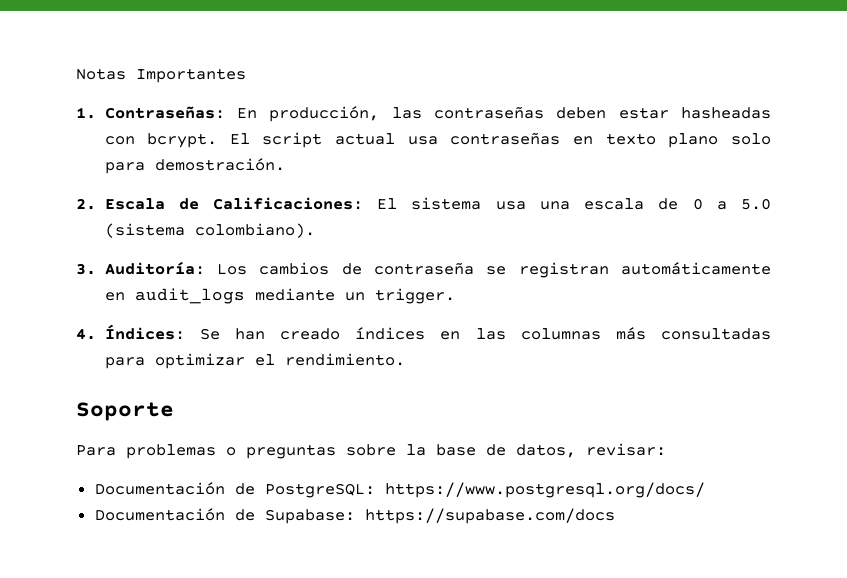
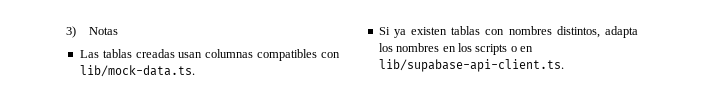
(76, 74) none -> [66,26,76,38] 3)
[136,68,246,83] [76,106,771,122] [104,132,771,148] [104,158,285,174] [76,197,772,210] [104,223,315,238] [76,261,771,278] [104,288,455,304] [76,324,771,340] [104,353,405,369] [76,402,174,421] [76,443,666,459] [94,482,705,498] [94,508,615,524] Importantes // 1. Contraseñas: En producción, las contraseñas deben estar hasheadas con bcrypt. El script actual usa contraseñas en texto plano solo para demostración. // 2. Escala de Calificaciones: El sistema usa una escala de 0 a 5.0 (sistema colombiano). // 3. Auditoría: Los cambios de contraseña se registran automáticamente en audit_logs mediante un trigger. // 4. Índices: Se han creado índices en las columnas más consultadas para optimizar el rendimiento. // Soporte // Para problemas o preguntas sobre la base de datos, revisar: // Documentación de PostgreSQL: https://www.postgresql.org/docs/ // Documentación de Supabase: https://supabase.com/docs -> [79,49,340,61] [79,65,195,77] [378,26,638,38] [378,43,533,55] [378,59,564,72] // Las tablas creadas usan columnas compatibles con lib/mock-data.ts. // Si ya existen tablas con nombres distintos, adapta los nombres en los scripts o en lib/supabase-api-client.ts.

